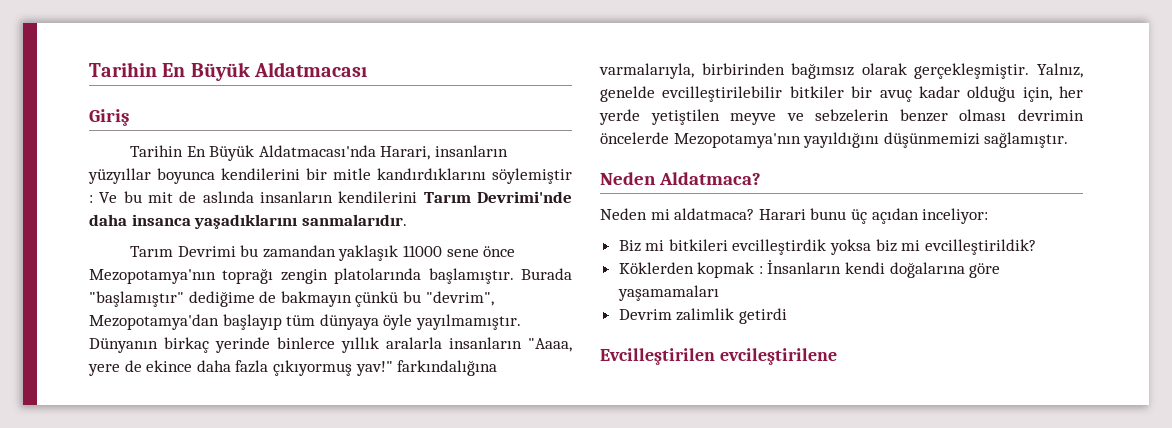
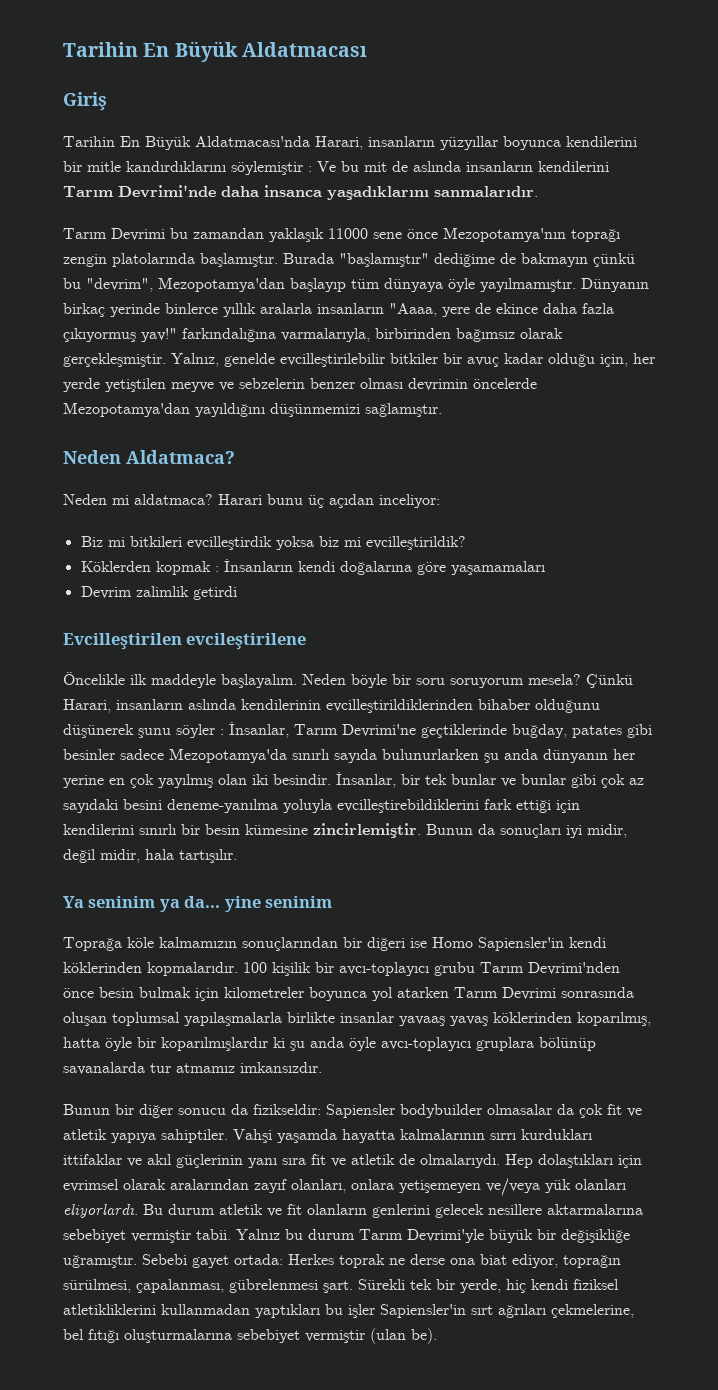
[673,133,801,148] Mezopotamya'nın -> [63,402,190,417] Mezopotamya'dan
(837, 356) none -> [63,672,633,688] [63,699,600,713] [63,722,652,738] [63,748,635,763] [63,772,644,788] [63,799,580,813] [63,823,627,838] [63,849,237,863] [63,896,333,912] [63,937,606,951] [63,962,620,976] [63,987,634,1001] [63,1012,651,1026] [63,1037,596,1051] [63,1062,322,1075] [63,1104,642,1118] [63,1129,592,1143] [63,1154,642,1168] [63,1178,626,1196] [63,1204,643,1218] [63,1229,630,1243] [63,1254,621,1268] [63,1279,619,1293] [63,1304,634,1318] [63,1328,437,1344] // Öncelikle ilk maddeyle başlayalım. Neden böyle bir soru soruyorum mesela? Çünkü Harari, insanların aslında kendilerinin evcilleştirildiklerinden bihaber olduğunu düşünerek şunu söyler : İnsanlar, Tarım Devrimi'ne geçtiklerinde buğday, patates gibi besinler sadece Mezopotamya'da sınırlı sayıda bulunurlarken şu anda dünyanın her yerine en çok yayılmış olan iki besindir. İnsanlar, bir tek bunlar ve bunlar gibi çok az sayıdaki besini deneme-yanılma yoluyla evcilleştirebildiklerini fark ettiği için kendilerini sınırlı bir besin kümesine zincirlemiştir. Bunun da sonuçları iyi midir, değil midir, hala tartışılır. // Ya seninim ya da... yine seninim // Toprağa köle kalmamızın sonuçlarından bir diğeri ise Homo Sapiensler'in kendi köklerinden kopmalarıdır. 100 kişilik bir avcı-toplayıcı grubu Tarım Devrimi'nden önce besin bulmak için kilometreler boyunca yol atarken Tarım Devrimi sonrasında oluşan toplumsal yapılaşmalarla birlikte insanlar yavaaş yavaş köklerinden koparılmış, hatta öyle bir koparılmışlardır ki şu anda öyle avcı-toplayıcı gruplara bölünüp savanalarda tur atmamız imkansızdır. // Bunun bir diğer sonucu da fizikseldir: Sapiensler bodybuilder olmasalar da çok fit ve atletik yapıya sahiptiler. Vahşi yaşamda hayatta kalmalarının sırrı kurdukları ittifaklar ve akıl güçlerinin yanı sıra fit ve atletik de olmalarıydı. Hep dolaştıkları için evrimsel olarak aralarından zayıf olanları, onlara yetişemeyen ve/veya yük olanları eliyorlardı. Bu durum atletik ve fit olanların genlerini gelecek nesillere aktarmalarına sebebiyet vermiştir tabii. Yalnız bu durum Tarım Devrimi'yle büyük bir değişikliğe uğramıştır. Sebebi gayet ortada: Herkes toprak ne derse ona biat ediyor, toprağın sürülmesi, çapalanması, gübrelenmesi şart. Sürekli tek bir yerde, hiç kendi fiziksel atletikliklerini kullanmadan yaptıkları bu işler Sapiensler'in sırt ağrıları çekmelerine, bel fıtığı oluşturmalarına sebebiyet vermiştir (ulan be).

